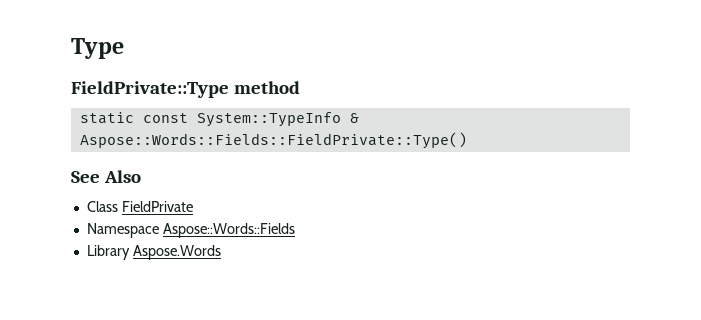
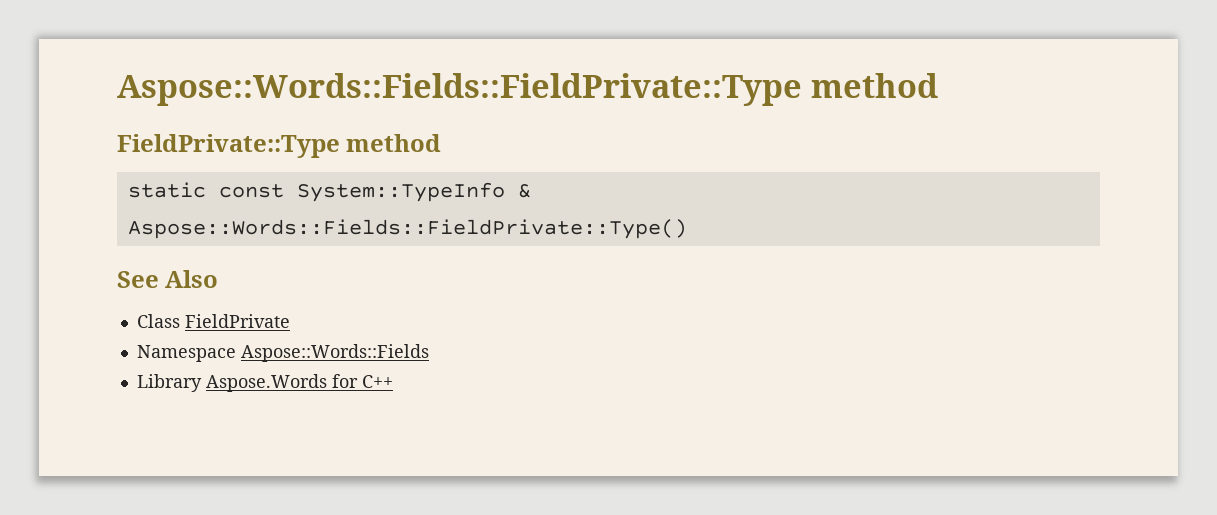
[71,38,124,59] Type -> [117,73,938,106] Aspose::Words::Fields::FieldPrivate::Type method
(221, 252) none -> [331,374,393,388] for C++

